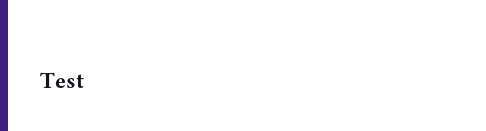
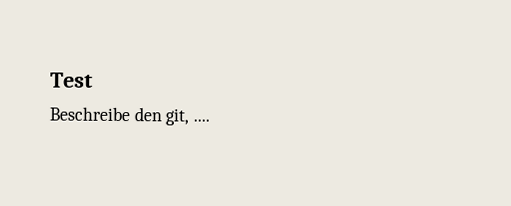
(84, 80) none -> [49,106,211,126] // Beschreibe den git, ....

